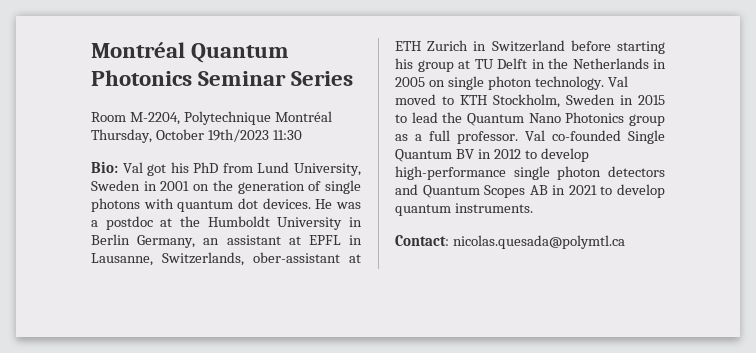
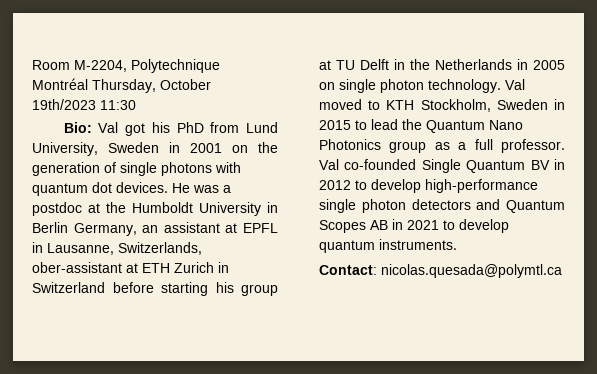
[91,42,290,63] [91,70,354,86] Montréal Quantum Photonics Seminar Series // -> (32, 65) none

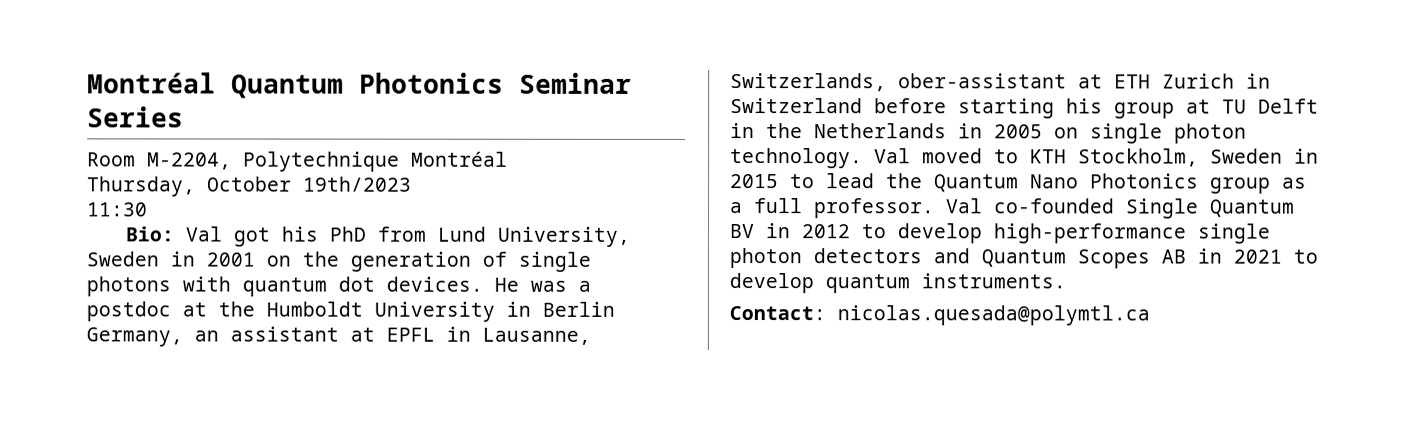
(32, 65) none -> [87,72,632,99] [87,106,184,128] Montréal Quantum Photonics Seminar Series //
(88, 84) none -> (508, 159) //
(96, 104) none -> (412, 184) //

